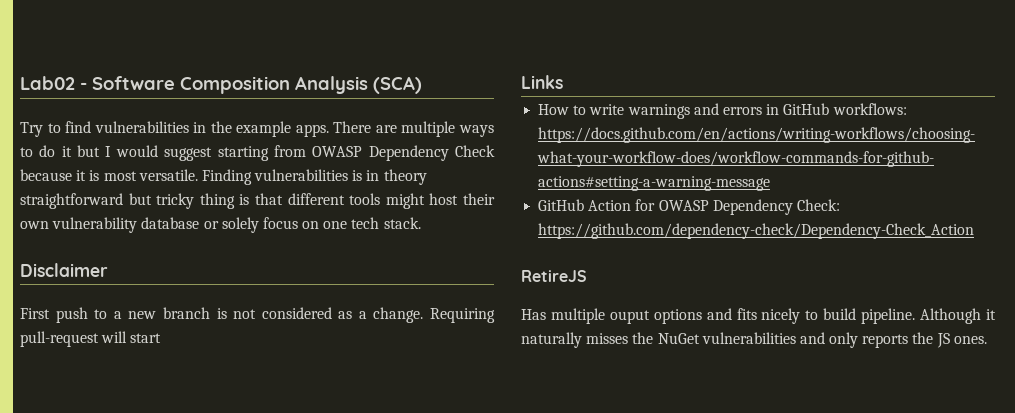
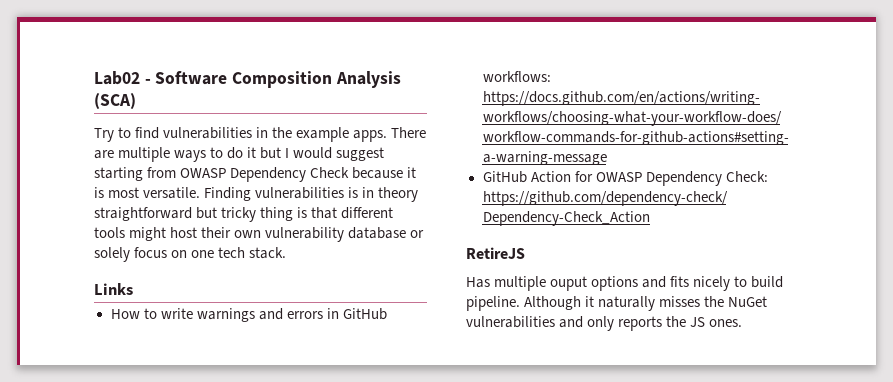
[20,263,108,277] [20,307,495,323] [20,331,162,347] // Disclaimer // First push to a new branch is not considered as a change. Requiring pull-request will start -> (287, 253) none

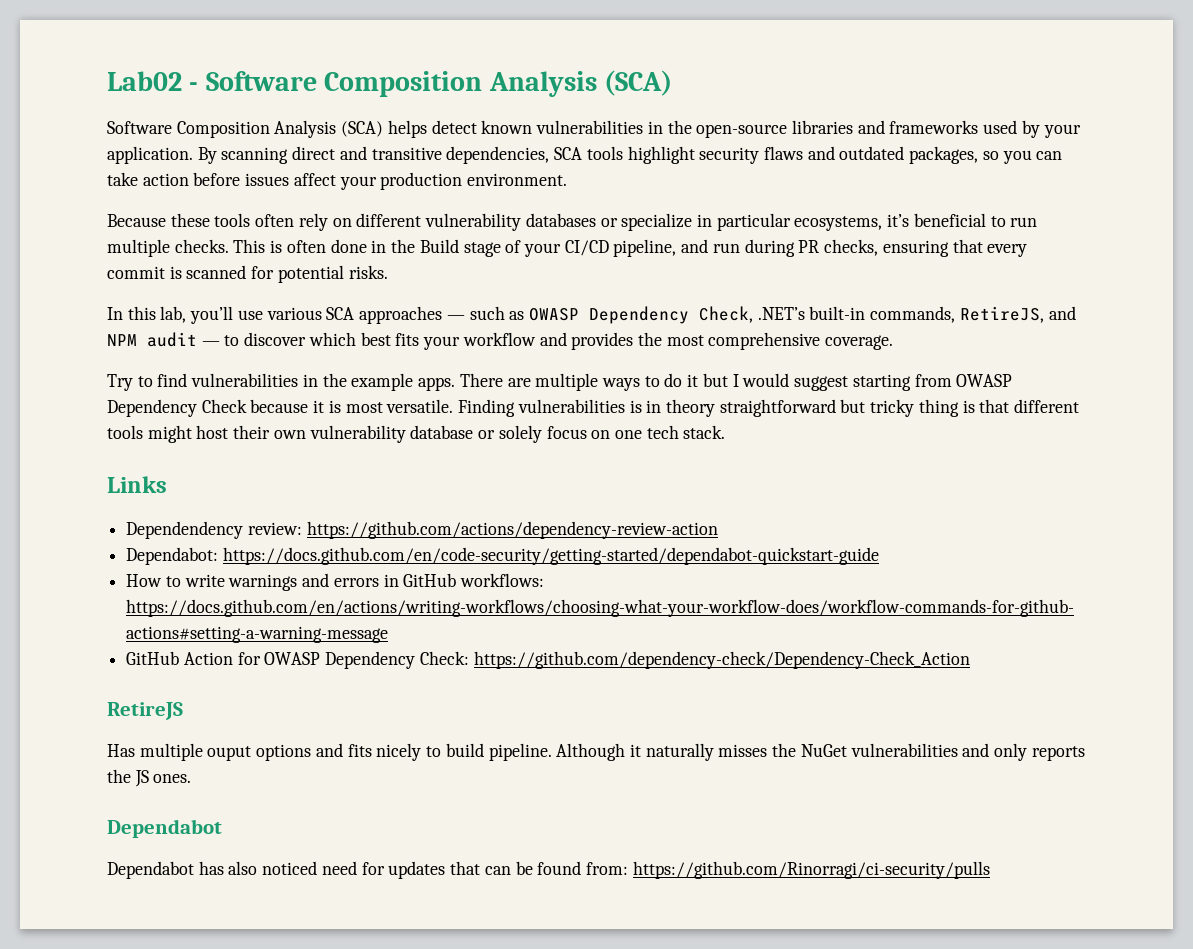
(136, 101) none -> [107,120,1081,138] [107,146,1063,164] [107,172,568,190] [107,213,1038,231] [107,239,1028,257] [107,265,388,283] [107,306,1076,324] [107,332,894,350] // Software Composition Analysis (SCA) helps detect known vulnerabilities in the open-source libraries and frameworks used by your application. By scanning direct and transitive dependencies, SCA tools highlight security flaws and outdated packages, so you can take action before issues affect your production environment. // Because these tools often rely on different vulnerability databases or specialize in particular ecosystems, it’s beneficial to run multiple checks. This is often done in the Build stage of your CI/CD pipeline, and run during PR checks, ensuring that every commit is scanned for potential risks. // In this lab, you’ll use various SCA approaches — such as OWASP Dependency Check, .NET’s built-in commands, RetireJS, and NPM audit — to discover which best fits your workflow and provides the most comprehensive coverage.
(133, 289) none -> [126,521,718,539] [126,547,879,565] // Dependendency review: https://github.com/actions/dependency-review-action // Dependabot: https://docs.github.com/en/code-security/getting-started/dependabot-quickstart-guide
(743, 323) none -> [107,819,222,838] [107,861,990,879] // Dependabot // Dependabot has also noticed need for updates that can be found from: https://github.com/Rinorragi/ci-security/pulls

